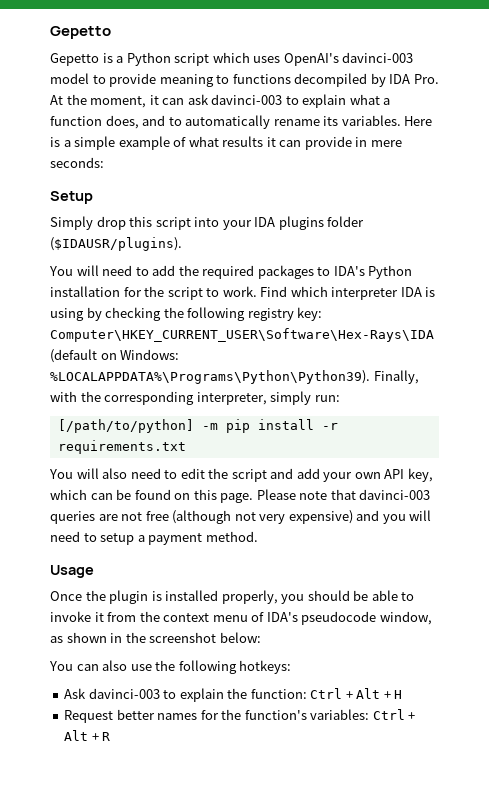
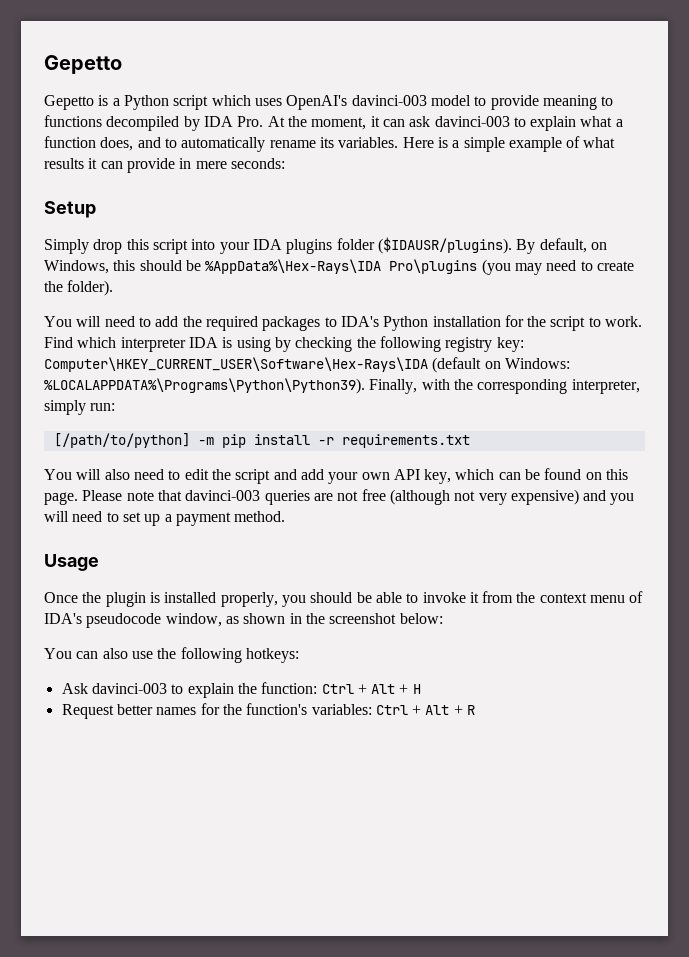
(182, 244) none -> [516,238,607,254] [44,259,634,275] [44,280,114,296] By default, on Windows, this should be %AppData%\Hex-Rays\IDA Pro\plugins (you may need to create the folder).
[100,533,135,545] setup -> [122,512,161,526] set up

